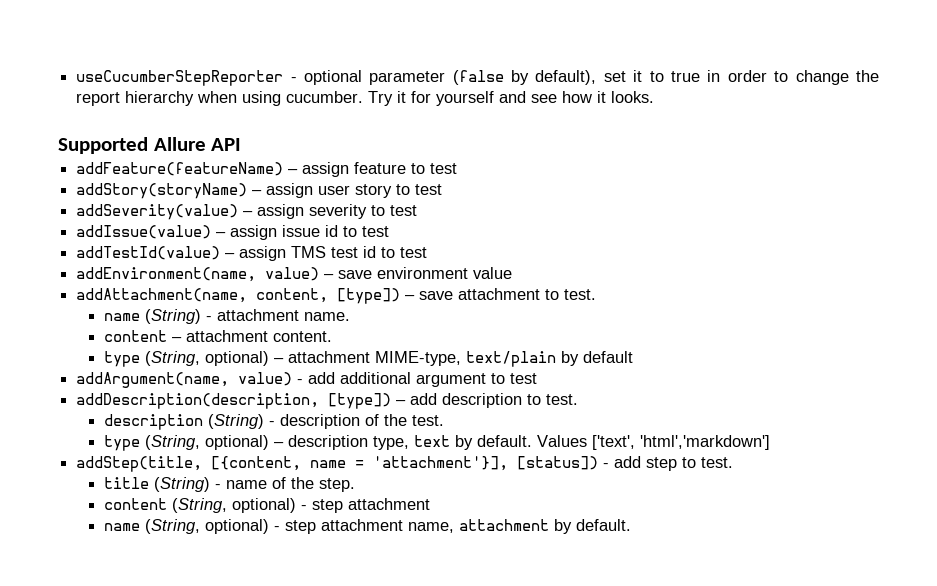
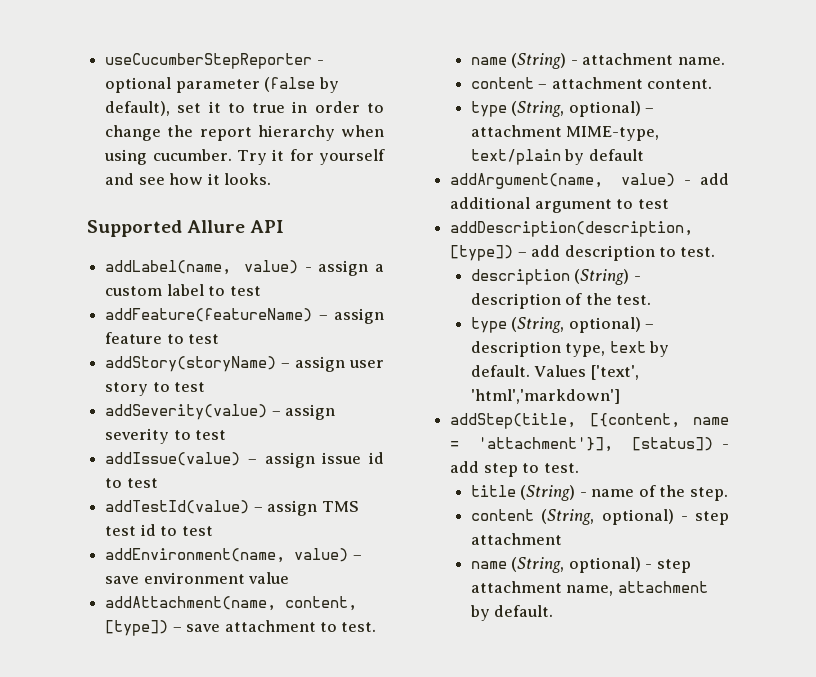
(242, 144) none -> [105,260,385,276] [105,284,261,296] // addLabel(name, value) - assign a custom label to test

